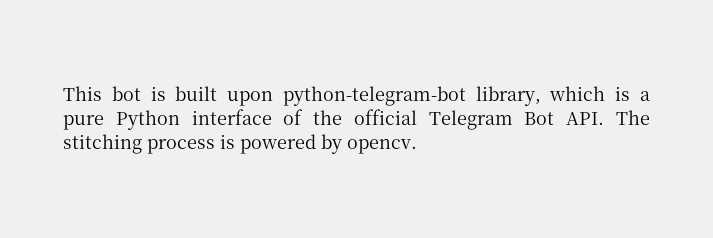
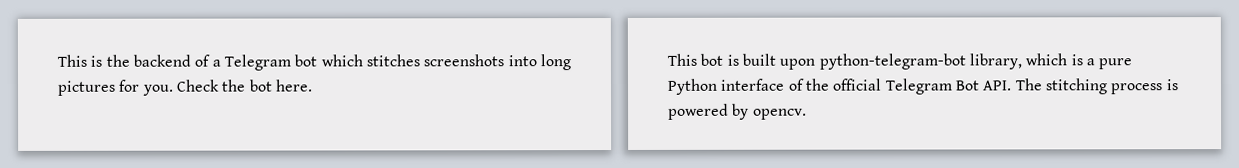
[63,86,102,101] This -> [57,54,571,71] [57,79,313,96] [667,53,697,66] This is the backend of a Telegram bot which stitches screenshots into long pictures for you. Check the bot here. // This

